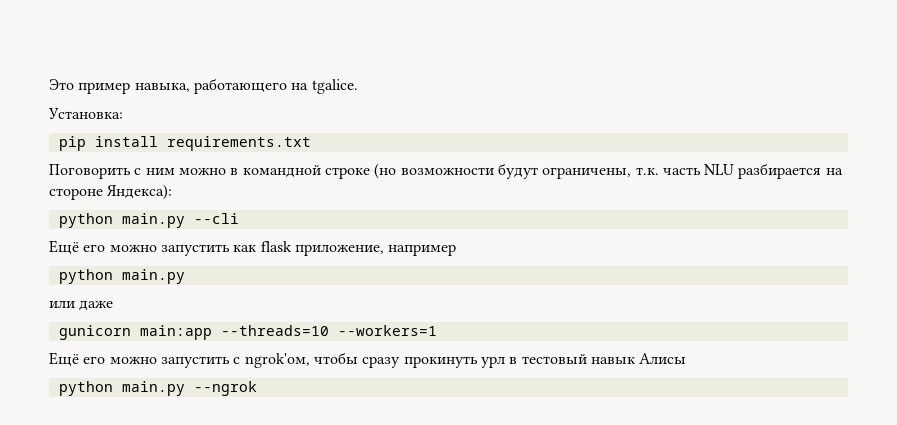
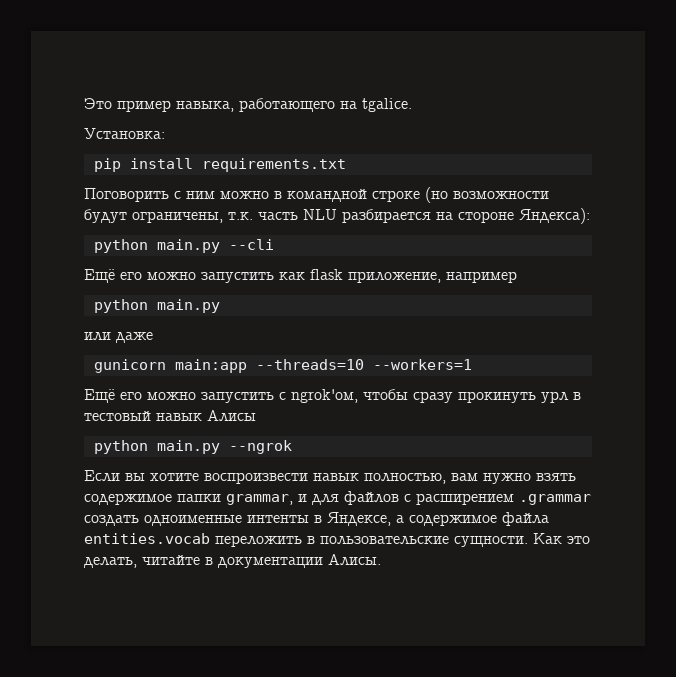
(257, 388) none -> [84,470,576,484] [84,491,591,505] [84,512,549,526] [84,533,590,547] [84,554,381,568] // Если вы хотите воспроизвести навык полностью, вам нужно взять содержимое папки grammar, и для файлов с расширением .grammar создать одноименные интенты в Яндексе, а содержимое файла entities.vocab переложить в пользовательские сущности. Как это делать, читайте в документации Алисы.

